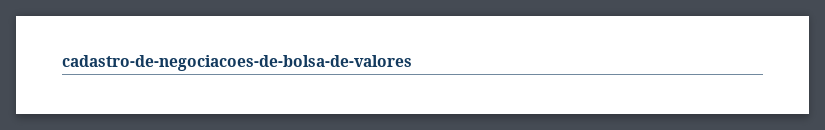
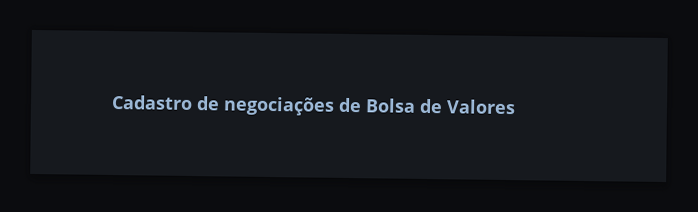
[62,55,412,71] cadastro-de-negociacoes-de-bolsa-de-valores -> [111,94,516,116] Cadastro de negociações de Bolsa de Valores

